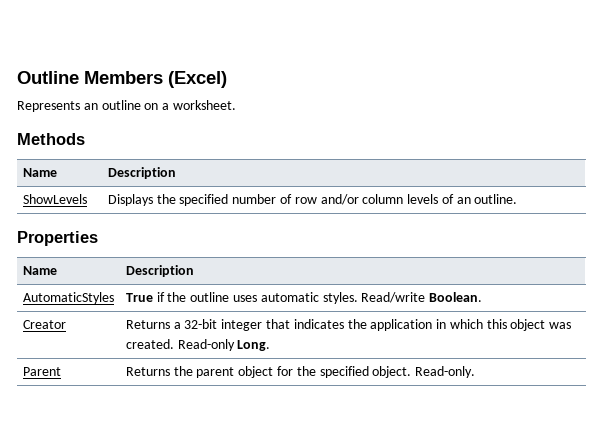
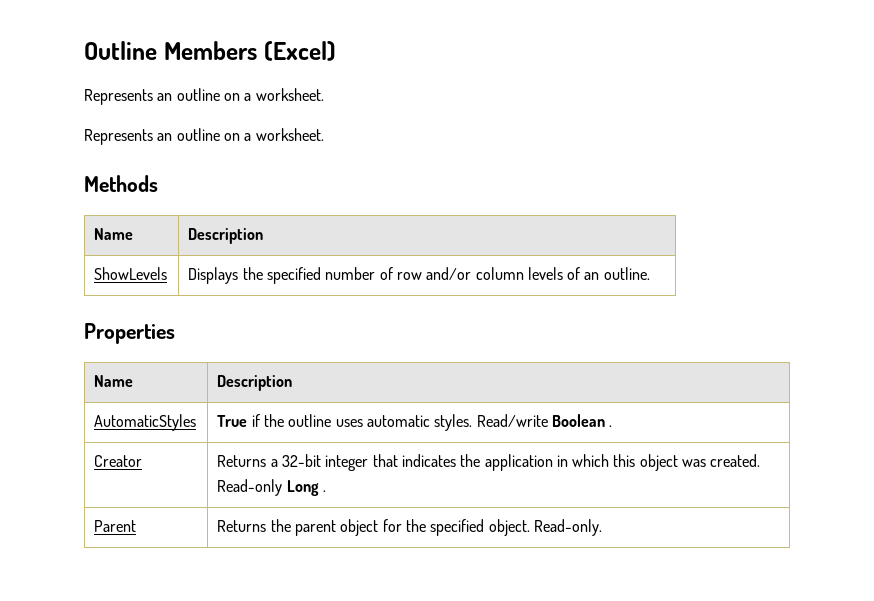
(236, 105) none -> [84,128,324,145] // Represents an outline on a worksheet.
[429,292,483,302] Boolean. -> [551,414,613,427] Boolean .
[237,340,271,351] Long. -> [286,480,326,496] Long .

